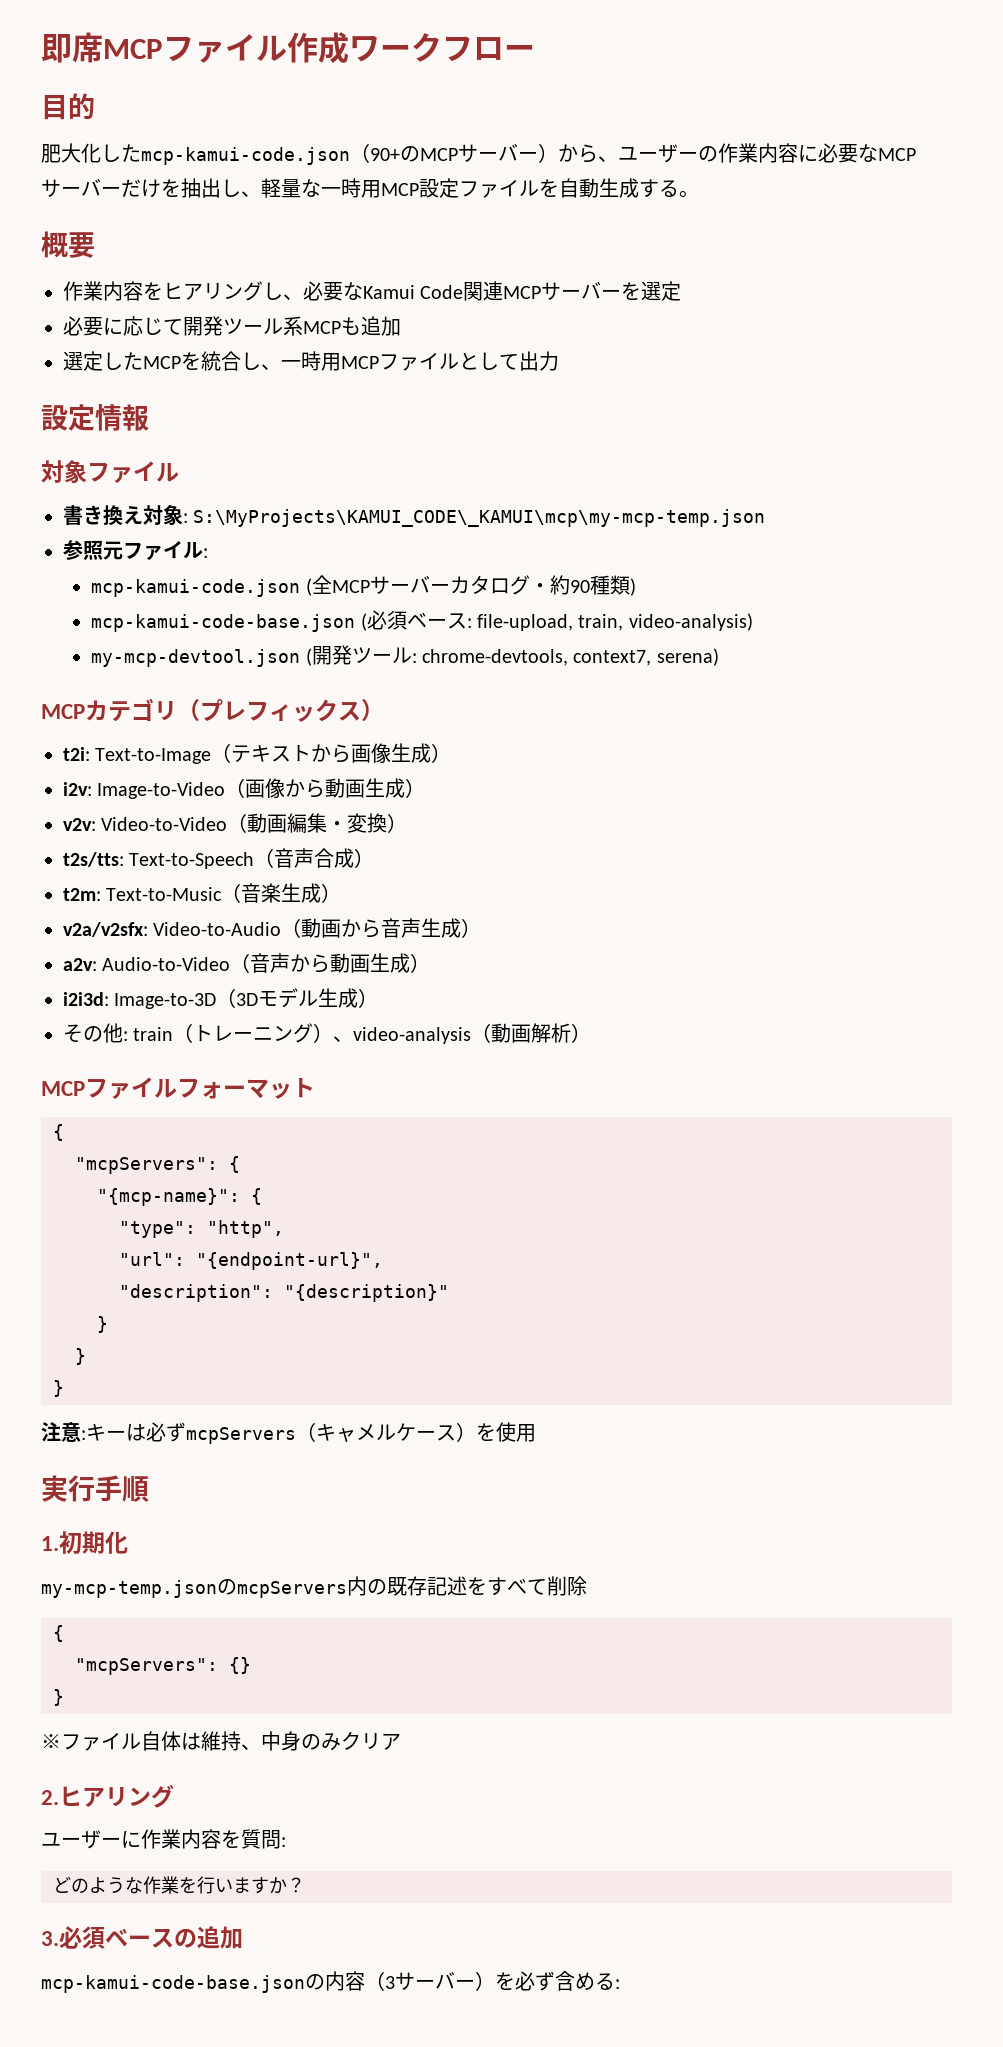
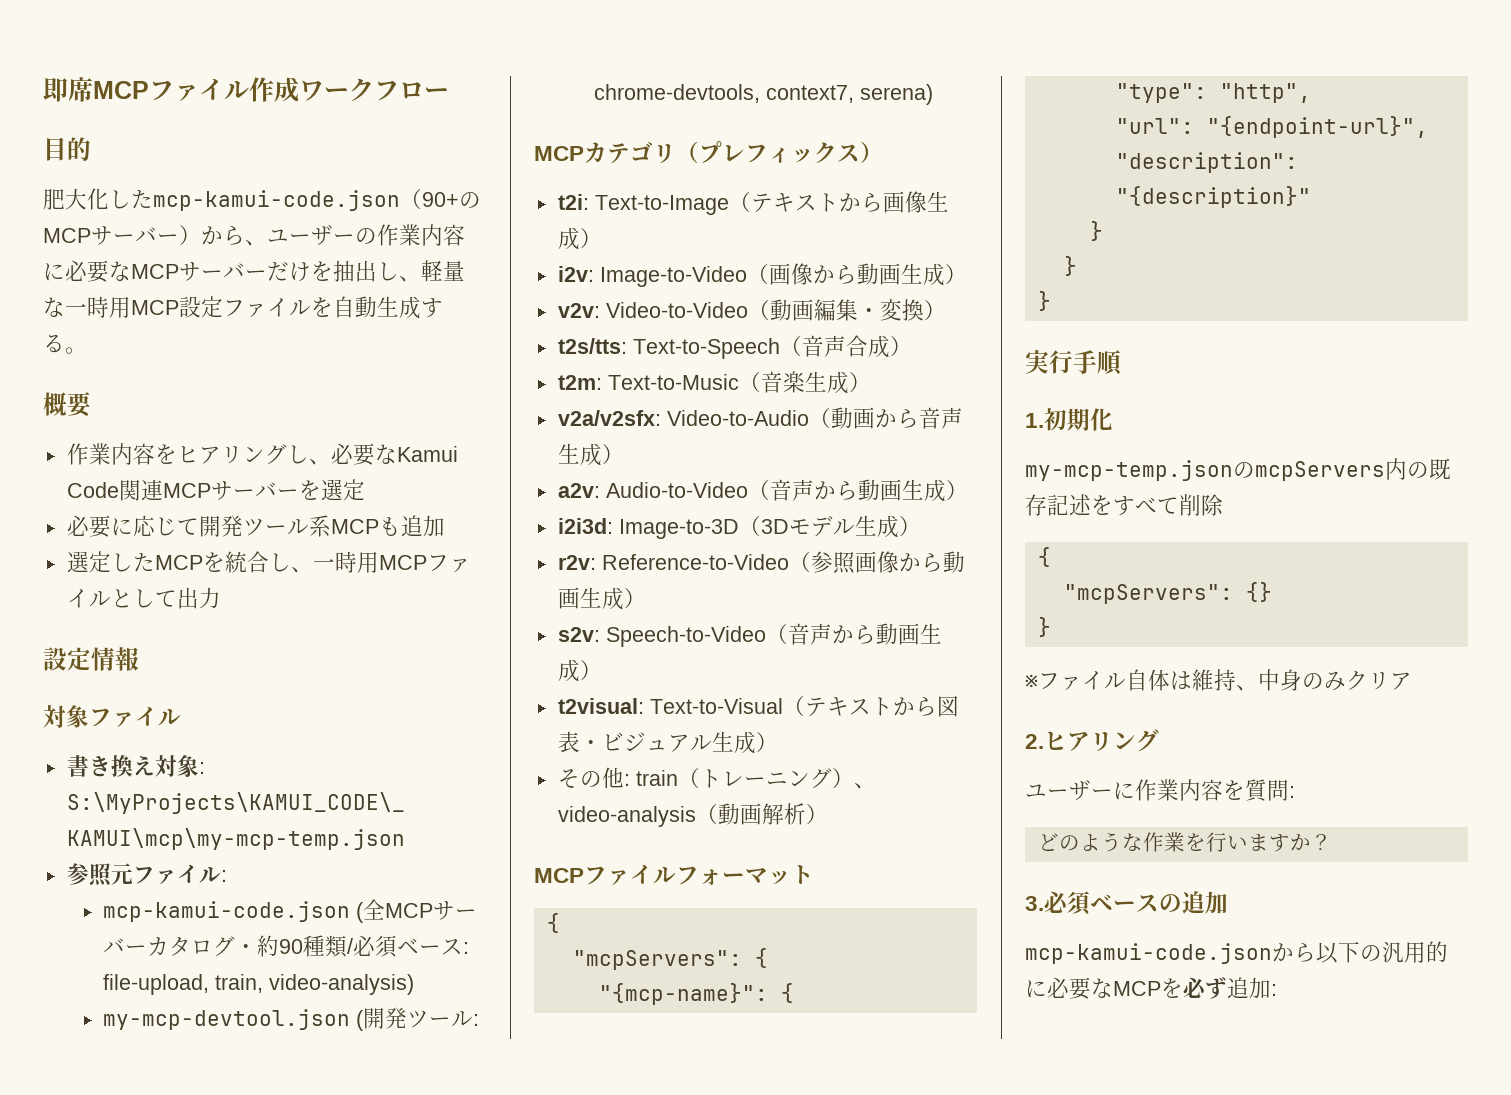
[629,578,636,596] [91,613,367,632] ) // mcp-kamui-code-base.json ( -> [347,938,354,954] /
(379, 998) none -> [557,551,965,574] [557,587,646,610] [557,623,942,647] [557,659,602,682] [557,696,959,717] [557,731,778,754] // r2v: Reference-to-Video（参照画像から動画生成） // s2v: Speech-to-Video（音声から動画生成） // t2visual: Text-to-Visual（テキストから図表・ビジュアル生成）
[41,1422,536,1444] // 注意:キーは必ずmcpServers（キャメルケース）を使用 -> (1051, 301) none
[41,1971,615,1993] mcp-kamui-code-base.jsonの内容（3サーバー）を必ず含める -> [1025,941,1448,964] [1025,977,1271,1000] mcp-kamui-code.jsonから以下の汎用的に必要なMCPを必ず追加

